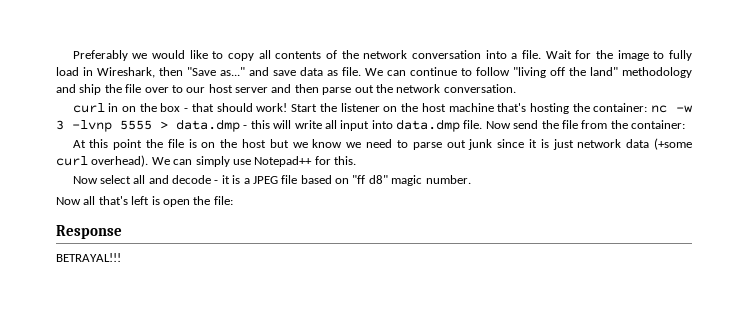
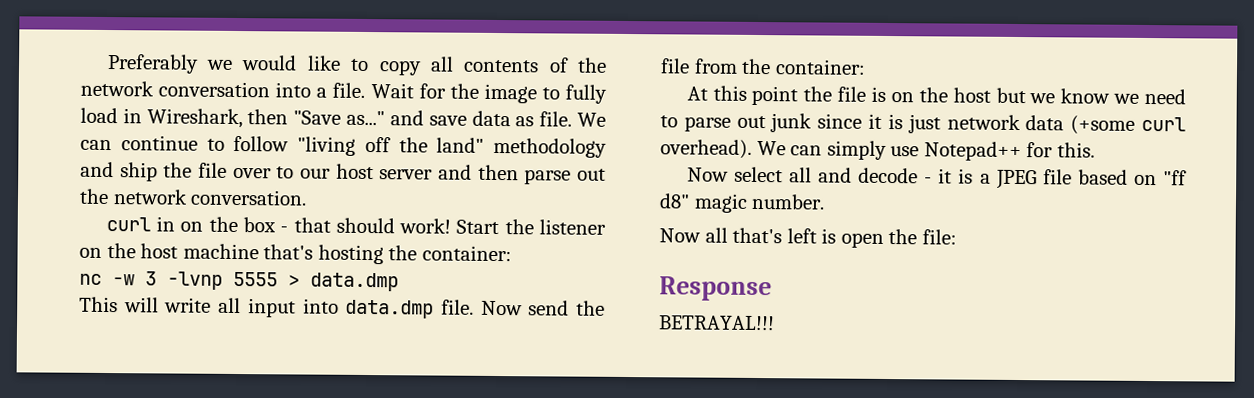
(648, 107) none -> (512, 253) //
[243,120,270,129] - this -> [79,296,118,313] // This

